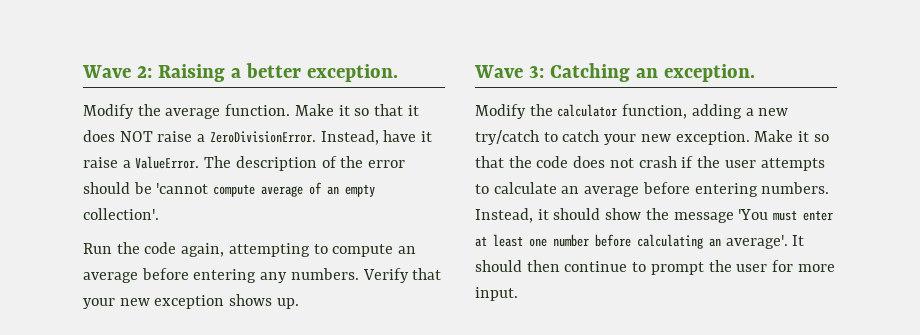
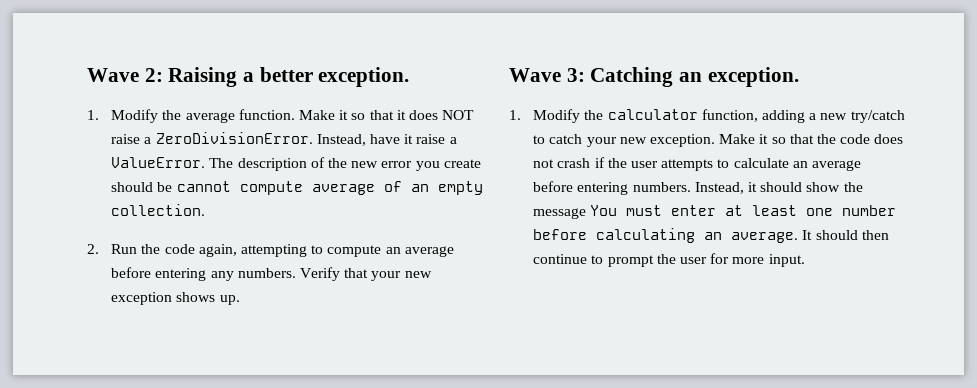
(398, 73) none -> [87,110,99,120] 1.
[368,160,406,168] error -> [351,159,481,171] new error you create
[156,183,209,194] 'cannot -> [176,181,231,192] cannot
[83,208,159,220] collection'. // -> [111,204,206,216] [87,244,99,254] collection. // 2.
(755, 73) none -> [509,110,521,120] 1.
[738,209,769,220] 'You -> [590,205,618,216] You
[725,235,788,249] average'. -> [731,232,799,243] average.

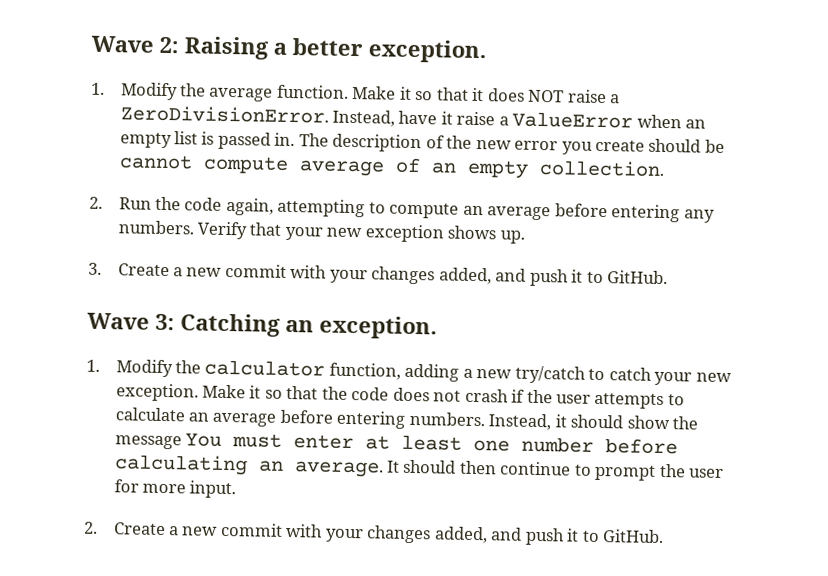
[111,157,206,168] ValueError. -> [512,111,707,129] [119,131,296,150] ValueError when an empty list is passed in.
(240, 300) none -> [88,262,669,287] // 3. Create a new commit with your changes added, and push it to GitHub.
(805, 260) none -> [84,521,665,546] // 2. Create a new commit with your changes added, and push it to GitHub.

